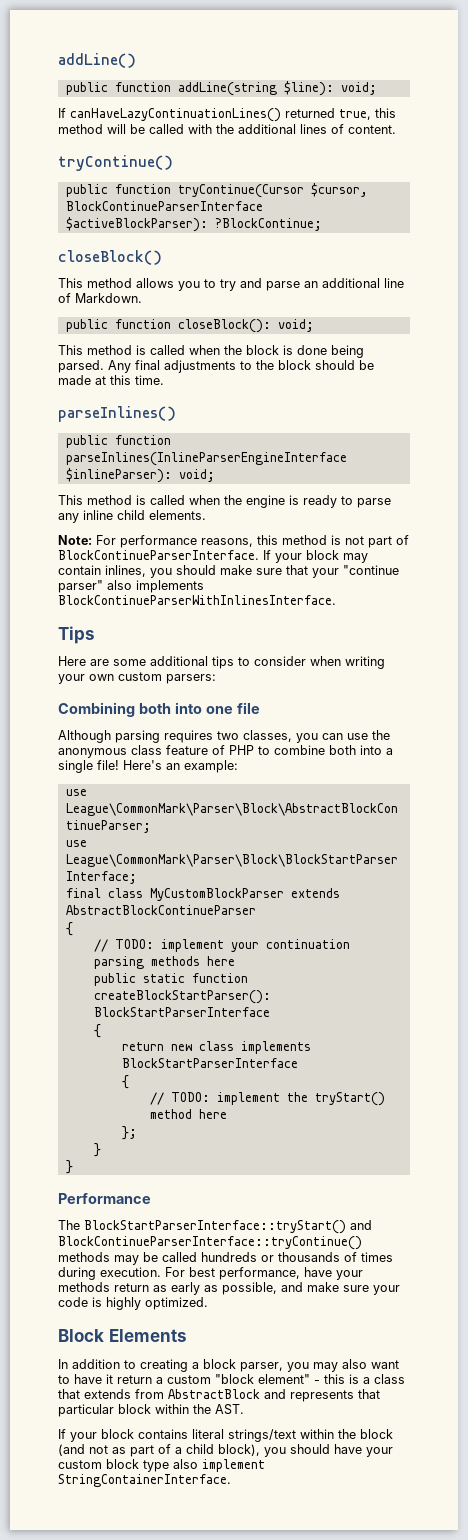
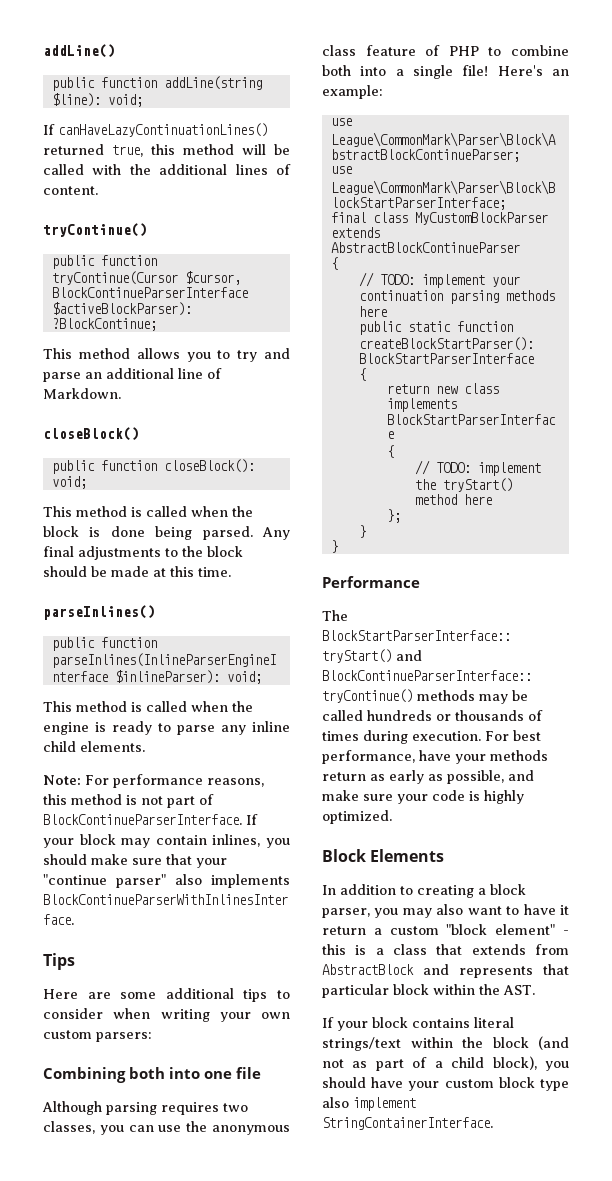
[58,250,162,265] // closeBlock() -> (157, 324) none
(142, 298) none -> [43,427,139,441] // closeBlock()

